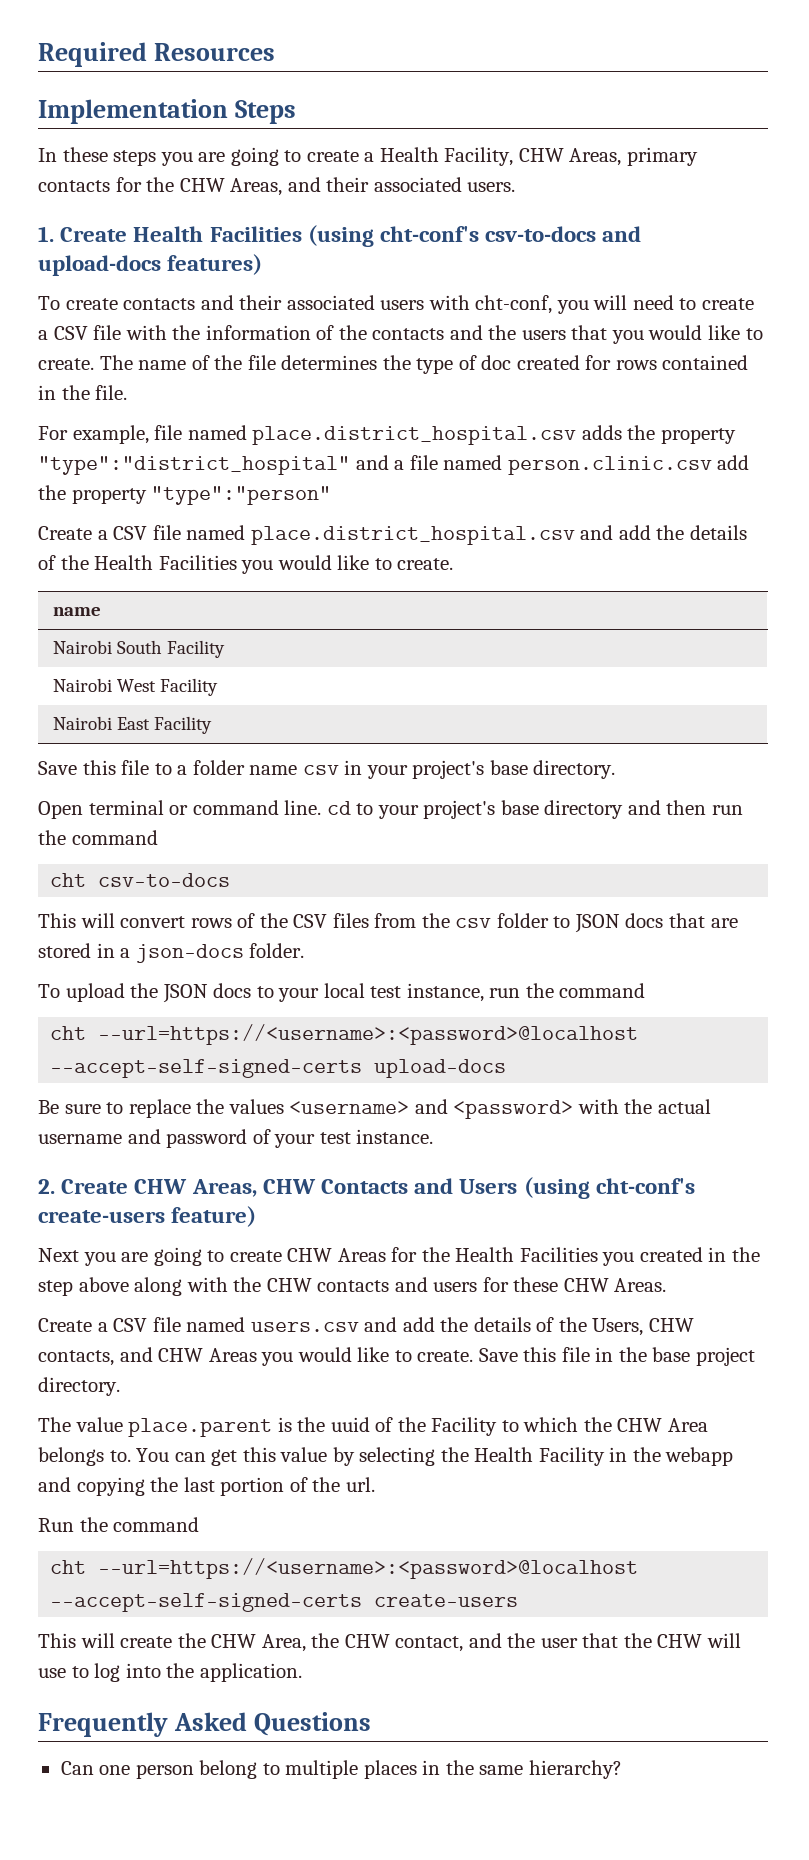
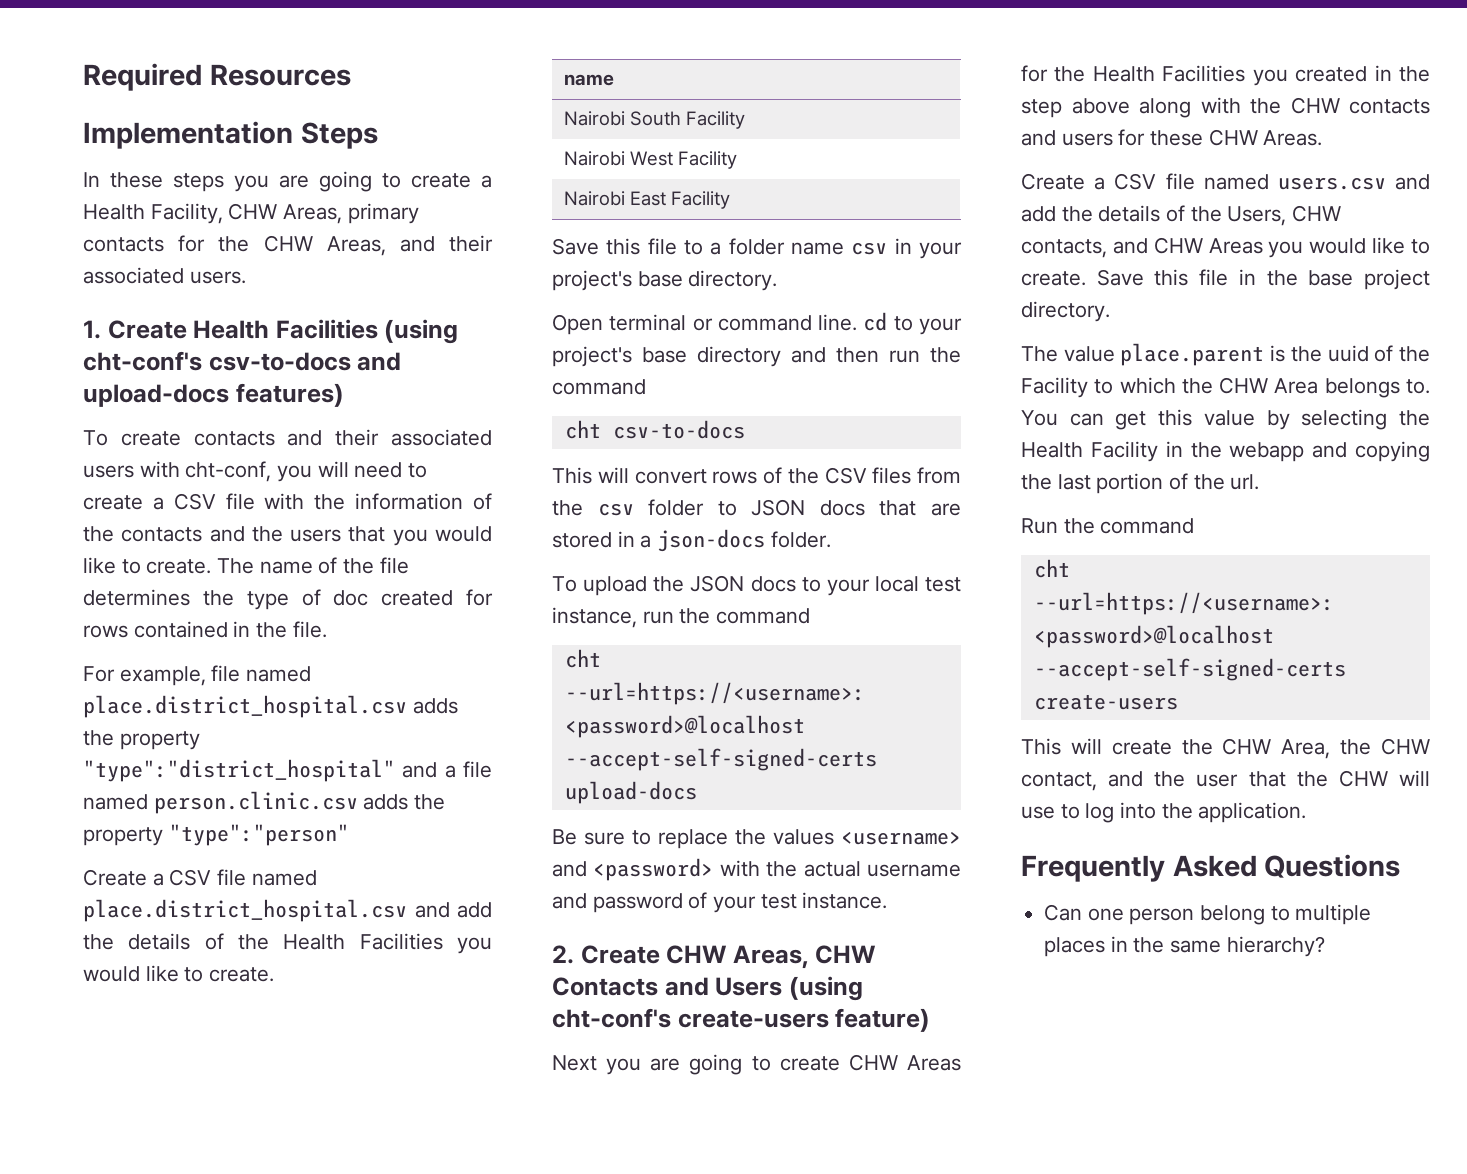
[717,455,750,470] add -> [363,794,409,810] adds

